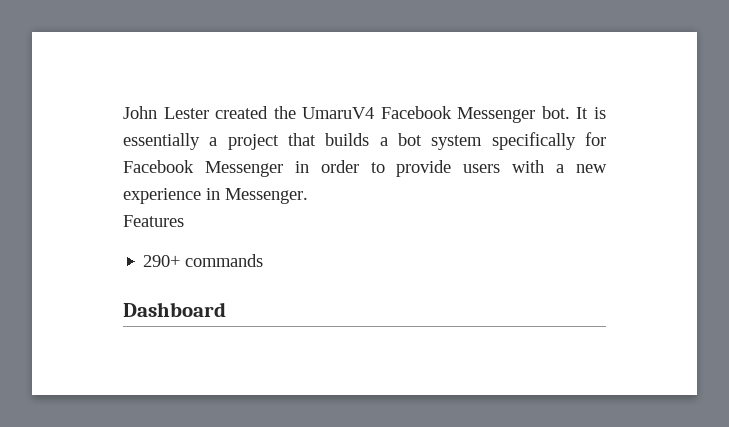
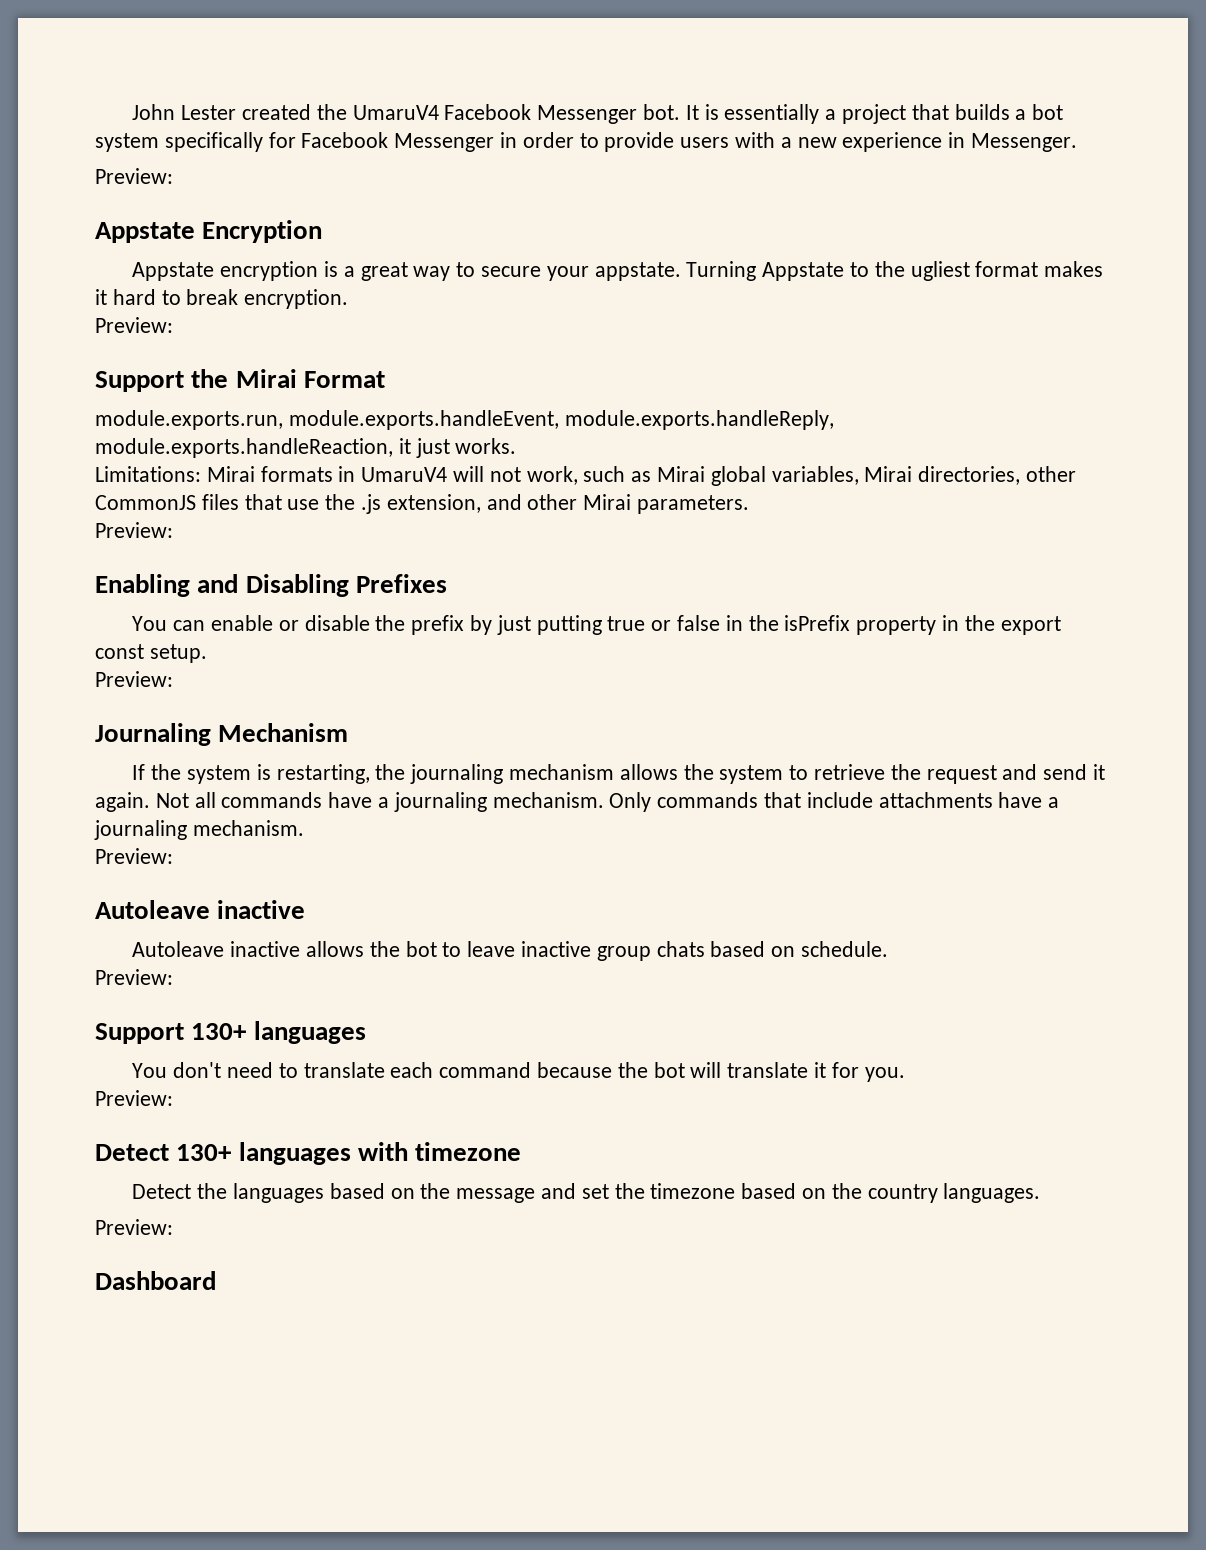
[123,215,184,227] [143,254,264,267] Features // 290+ commands -> [95,168,173,184] [95,220,323,243] [132,261,1104,281] [95,289,349,309] [95,317,173,333] [95,369,385,392] [95,410,834,430] [95,438,517,458] [95,466,1077,486] [95,494,750,514] [95,522,173,538] [95,574,447,597] [132,615,1061,635] [95,644,207,663] [95,671,173,687] [95,723,349,746] [132,764,1106,784] [95,792,1060,812] [94,820,304,840] [95,848,173,864] [95,900,306,919] [132,941,889,961] [95,969,173,985] [95,1021,366,1044] [132,1062,905,1082] [95,1090,173,1106] [95,1142,522,1165] [132,1183,1041,1203] [95,1219,173,1235] Preview: // Appstate Encryption // Appstate encryption is a great way to secure your appstate. Turning Appstate to the ugliest format makes it hard to break encryption. // Preview: // Support the Mirai Format // module.exports.run, module.exports.handleEvent, module.exports.handleReply, module.exports.handleReaction, it just works. // Limitations: Mirai formats in UmaruV4 will not work, such as Mirai global variables, Mirai directories, other CommonJS files that use the .js extension, and other Mirai parameters. // Preview: // Enabling and Disabling Prefixes // You can enable or disable the prefix by just putting true or false in the isPrefix property in the export const setup. // Preview: // Journaling Mechanism // If the system is restarting, the journaling mechanism allows the system to retrieve the request and send it again. Not all commands have a journaling mechanism. Only commands that include attachments have a journaling mechanism. // Preview: // Autoleave inactive // Autoleave inactive allows the bot to leave inactive group chats based on schedule. // Preview: // Support 130+ languages // You don't need to translate each command because the bot will translate it for you. // Preview: // Detect 130+ languages with timezone // Detect the languages based on the message and set the timezone based on the country languages. // Preview:

